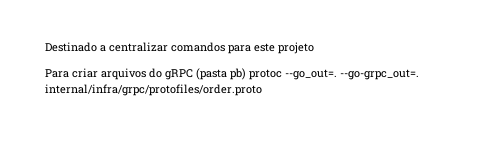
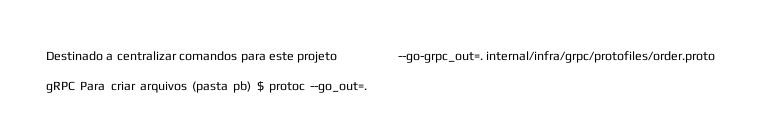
(314, 48) none -> [46,81,75,93] gRPC
[149,68,193,80] do gRPC -> (187, 87) none
(246, 74) none -> [256,81,264,92] $

